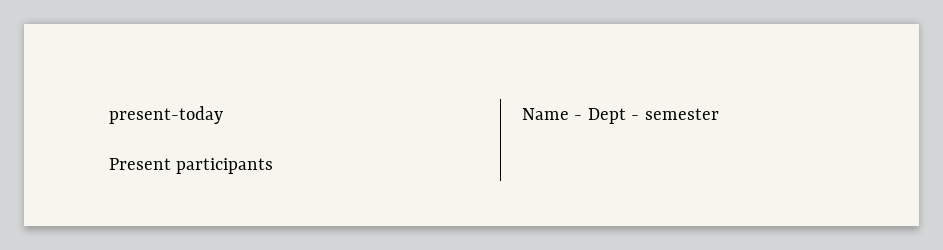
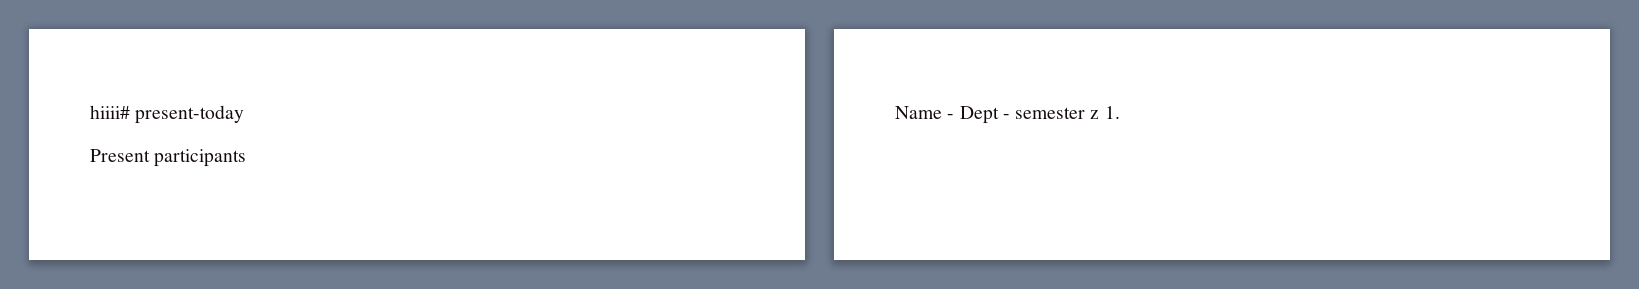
(109, 115) none -> [90,105,130,119] hiiii#
(719, 114) none -> [1090,106,1120,119] z 1.

